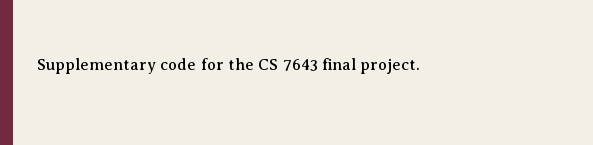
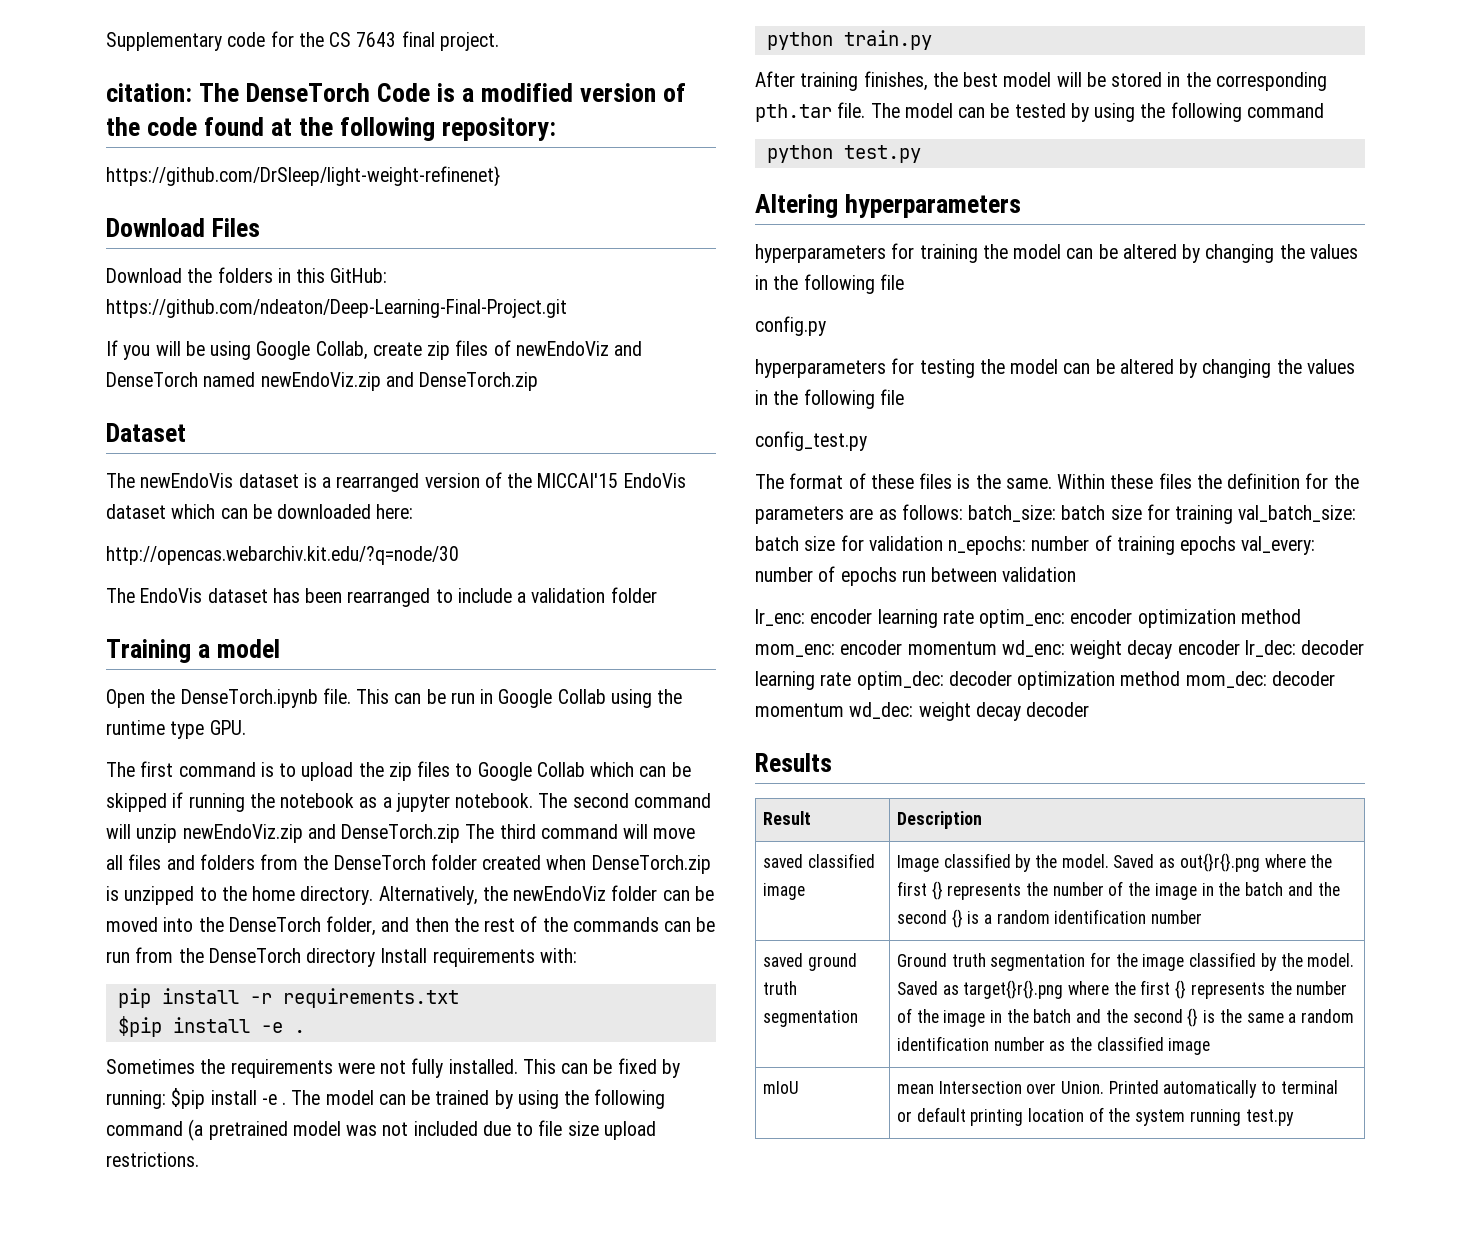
(421, 66) none -> [106,83,687,102] [106,117,557,141] [106,166,500,187] [106,218,261,237] [106,267,388,283] [106,299,567,318] [106,340,643,360] [106,372,539,391] [106,423,186,442] [106,472,686,492] [106,504,414,519] [106,546,459,565] [106,587,657,607] [106,639,281,663] [106,688,683,708] [106,720,246,739] [106,761,691,781] [106,792,711,812] [106,824,696,843] [106,854,711,874] [106,885,714,905] [106,916,716,936] [106,947,577,967] [117,988,459,1008] [117,1016,305,1037] [106,1058,680,1078] [106,1088,666,1109] [106,1119,656,1141] [106,1152,199,1167] [766,30,932,50] [755,71,1327,91] [755,102,1324,122] [766,145,921,163] [755,194,1022,218] [755,243,1358,263] [755,274,904,294] [755,316,826,336] [755,358,1355,378] [755,389,904,409] [755,431,867,451] [755,473,1359,489] [755,504,1357,524] [755,535,1316,555] [755,566,1077,586] [755,609,1301,628] [755,640,1365,659] [755,671,1335,690] [755,702,1090,721] [755,753,832,772] [762,811,811,825] [896,811,982,829] [762,853,875,868] [762,883,805,900] [896,853,1333,872] [896,881,1340,900] [896,909,1203,928] [762,953,857,971] [762,981,797,995] [762,1010,858,1027] [896,952,1355,971] [896,980,1348,999] [896,1008,1355,1027] [896,1036,1211,1055] [762,1081,799,1094] [896,1080,1338,1098] [896,1107,1294,1126] // citation: The DenseTorch Code is a modified version of the code found at the following repository: // https://github.com/DrSleep/light-weight-refinenet} // Download Files // Download the folders in this GitHub: https://github.com/ndeaton/Deep-Learning-Final-Project.git // If you will be using Google Collab, create zip files of newEndoViz and DenseTorch named newEndoViz.zip and DenseTorch.zip // Dataset // The newEndoVis dataset is a rearranged version of the MICCAI'15 EndoVis dataset which can be downloaded here: // http://opencas.webarchiv.kit.edu/?q=node/30 // The EndoVis dataset has been rearranged to include a validation folder // Training a model // Open the DenseTorch.ipynb file. This can be run in Google Collab using the runtime type GPU. // The first command is to upload the zip files to Google Collab which can be skipped if running the notebook as a jupyter notebook. The second command will unzip newEndoViz.zip and DenseTorch.zip The third command will move all files and folders from the DenseTorch folder created when DenseTorch.zip is unzipped to the home directory. Alternatively, the newEndoViz folder can be moved into the DenseTorch folder, and then the rest of the commands can be run from the DenseTorch directory Install requirements with: // pip install -r requirements.txt // $pip install -e . // Sometimes the requirements were not fully installed. This can be fixed by running: $pip install -e . The model can be trained by using the following command (a pretrained model was not included due to file size upload restrictions. // python train.py // After training finishes, the best model will be stored in the corresponding pth.tar file. The model can be tested by using the following command // python test.py // Altering hyperparameters // hyperparameters for training the model can be altered by changing the values in the following file // config.py // hyperparameters for testing the model can be altered by changing the values in the following file // config_test.py // The format of these files is the same. Within these files the definition for the parameters are as follows: batch_size: batch size for training val_batch_size: batch size for validation n_epochs: number of training epochs val_every: number of epochs run between validation // lr_enc: encoder learning rate optim_enc: encoder optimization method mom_enc: encoder momentum wd_enc: weight decay encoder lr_dec: decoder learning rate optim_dec: decoder optimization method mom_dec: decoder momentum wd_dec: weight decay decoder // Results // Result | Description // saved classified image | Image classified by the model. Saved as out{}r{}.png where the first {} represents the number of the image in the batch and the second {} is a random identification number // saved ground truth segmentation | Ground truth segmentation for the image classified by the model. Saved as target{}r{}.png where the first {} represents the number of the image in the batch and the second {} is the same a random identification number as the classified image // mIoU | mean Intersection over Union. Printed automatically to terminal or default printing location of the system running test.py

